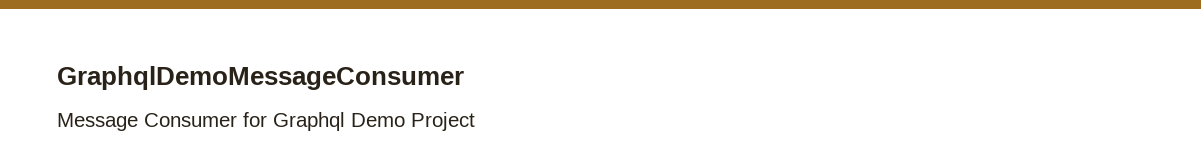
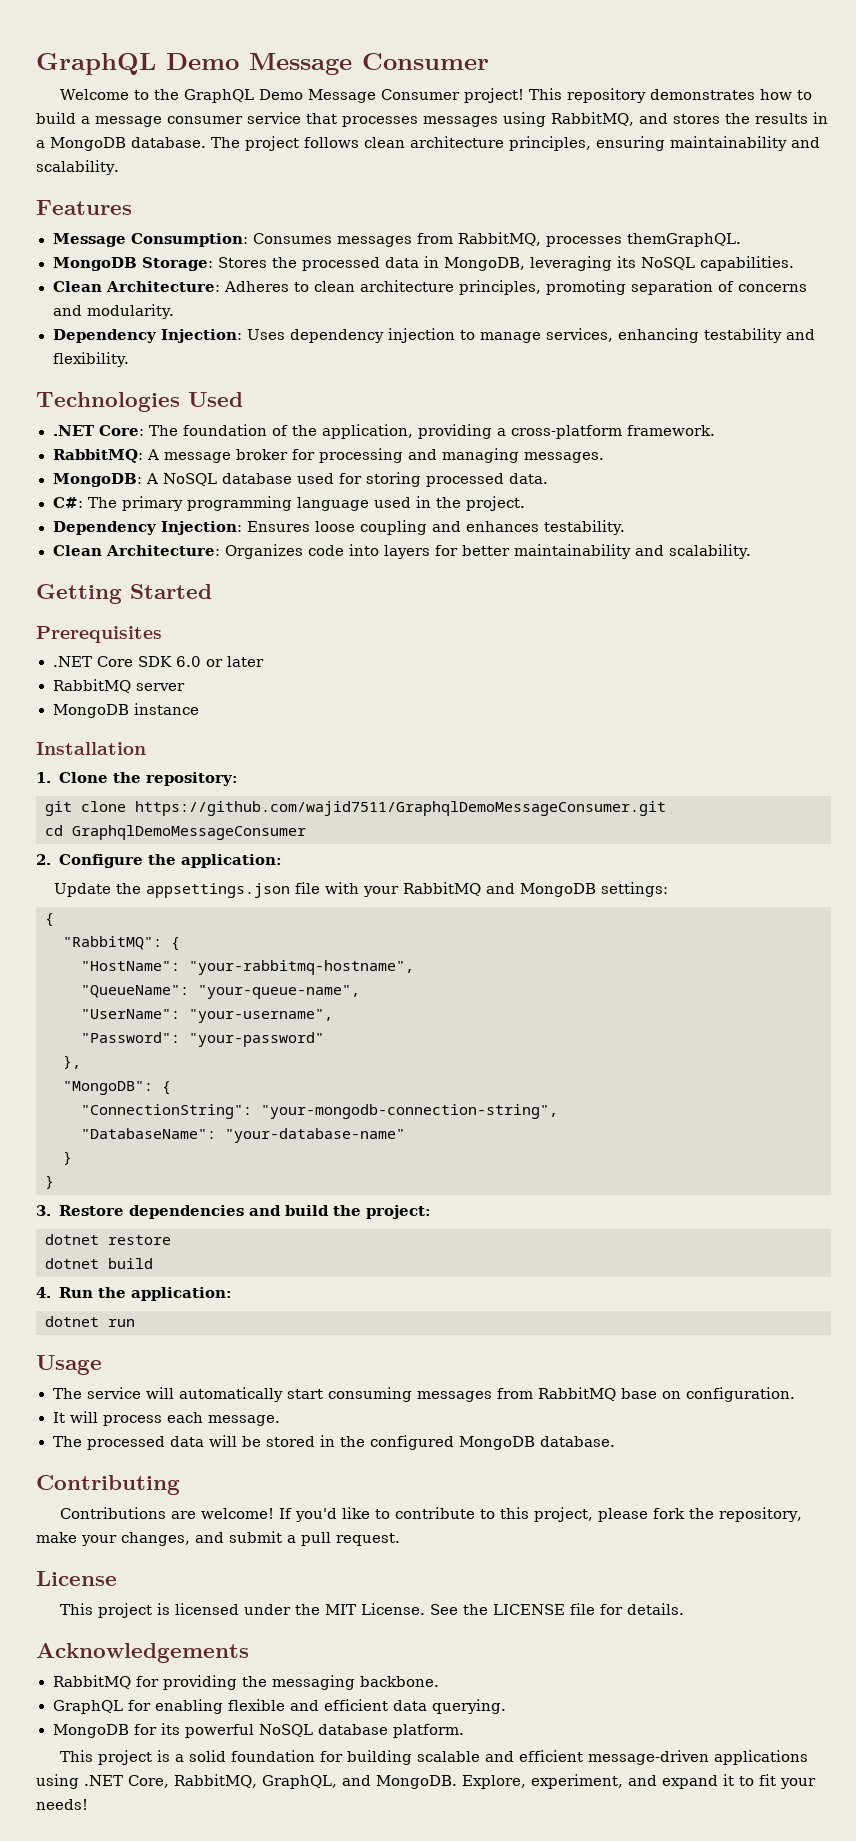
[57,66,464,90] [57,112,475,131] GraphqlDemoMessageConsumer // Message Consumer for Graphql Demo Project -> [36,53,489,75] [60,88,813,103] [36,112,828,127] [36,136,820,151] [36,160,119,175] [36,200,132,215] [52,232,741,247] [52,256,794,271] [52,280,807,295] [52,304,175,319] [52,328,815,343] [52,352,130,367] [36,392,243,412] [52,424,715,439] [52,448,604,463] [52,472,548,487] [52,496,525,511] [52,520,626,535] [52,544,752,559] [36,584,212,604] [36,626,162,643] [52,656,264,667] [52,679,185,693] [52,703,199,718] [36,742,146,755] [36,772,238,786] [45,801,666,816] [45,825,306,840] [36,854,282,868] [54,882,669,898] [45,913,54,927] [63,936,180,951] [81,960,414,975] [81,985,360,999] [81,1009,333,1023] [81,1032,324,1047] [63,1055,81,1069] [63,1081,171,1095] [81,1104,558,1119] [81,1128,405,1143] [63,1151,72,1165] [45,1175,54,1189] [36,1205,431,1219] [45,1234,171,1245] [45,1258,153,1269] [36,1287,232,1301] [45,1316,135,1327] [36,1355,102,1375] [52,1387,795,1402] [52,1411,280,1426] [52,1435,615,1450] [36,1475,180,1495] [60,1507,803,1522] [36,1531,400,1546] [36,1571,117,1586] [60,1603,685,1618] [36,1643,249,1663] [52,1675,439,1690] [52,1699,506,1714] [52,1723,464,1738] [60,1750,809,1765] [36,1774,816,1789] [36,1799,88,1810] GraphQL Demo Message Consumer // Welcome to the GraphQL Demo Message Consumer project! This repository demonstrates how to build a message consumer service that processes messages using RabbitMQ, and stores the results in a MongoDB database. The project follows clean architecture principles, ensuring maintainability and scalability. // Features // Message Consumption: Consumes messages from RabbitMQ, processes themGraphQL. // MongoDB Storage: Stores the processed data in MongoDB, leveraging its NoSQL capabilities. // Clean Architecture: Adheres to clean architecture principles, promoting separation of concerns and modularity. // Dependency Injection: Uses dependency injection to manage services, enhancing testability and flexibility. // Technologies Used // .NET Core: The foundation of the application, providing a cross-platform framework. // RabbitMQ: A message broker for processing and managing messages. // MongoDB: A NoSQL database used for storing processed data. // C#: The primary programming language used in the project. // Dependency Injection: Ensures loose coupling and enhances testability. // Clean Architecture: Organizes code into layers for better maintainability and scalability. // Getting Started // Prerequisites // .NET Core SDK 6.0 or later // RabbitMQ server // MongoDB instance // Installation // 1. Clone the repository: // git clone https://github.com/wajid7511/GraphqlDemoMessageConsumer.git // cd GraphqlDemoMessageConsumer // 2. Configure the application: // Update the appsettings.json file with your RabbitMQ and MongoDB settings: // { // "RabbitMQ": { // "HostName": "your-rabbitmq-hostname", // "QueueName": "your-queue-name", // "UserName": "your-username", // "Password": "your-password" // }, // "MongoDB": { // "ConnectionString": "your-mongodb-connection-string", // "DatabaseName": "your-database-name" // } // } // 3. Restore dependencies and build the project: // dotnet restore // dotnet build // 4. Run the application: // dotnet run // Usage // The service will automatically start consuming messages from RabbitMQ base on configuration. // It will process each message. // The processed data will be stored in the configured MongoDB database. // Contributing // Contributions are welcome! If you'd like to contribute to this project, please fork the repository, make your changes, and submit a pull request. // License // This project is licensed under the MIT License. See the LICENSE file for details. // Acknowledgements // RabbitMQ for providing the messaging backbone. // GraphQL for enabling flexible and efficient data querying. // MongoDB for its powerful NoSQL database platform. // This project is a solid foundation for building scalable and efficient message-driven applications using .NET Core, RabbitMQ, GraphQL, and MongoDB. Explore, experiment, and expand it to fit your needs!

